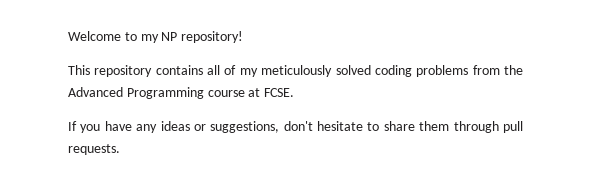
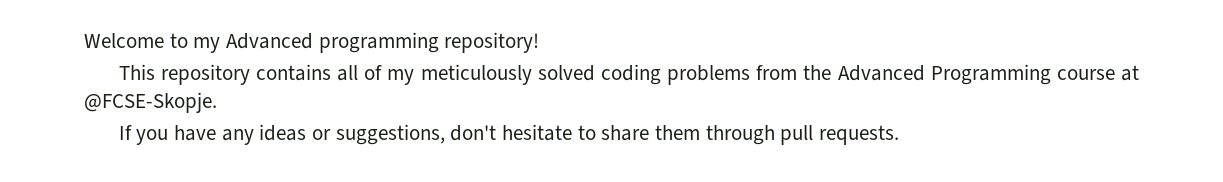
[161,32,178,41] NP -> [226,32,439,53] Advanced programming
[264,88,295,97] FCSE. -> [84,92,217,113] @FCSE-Skopje.

